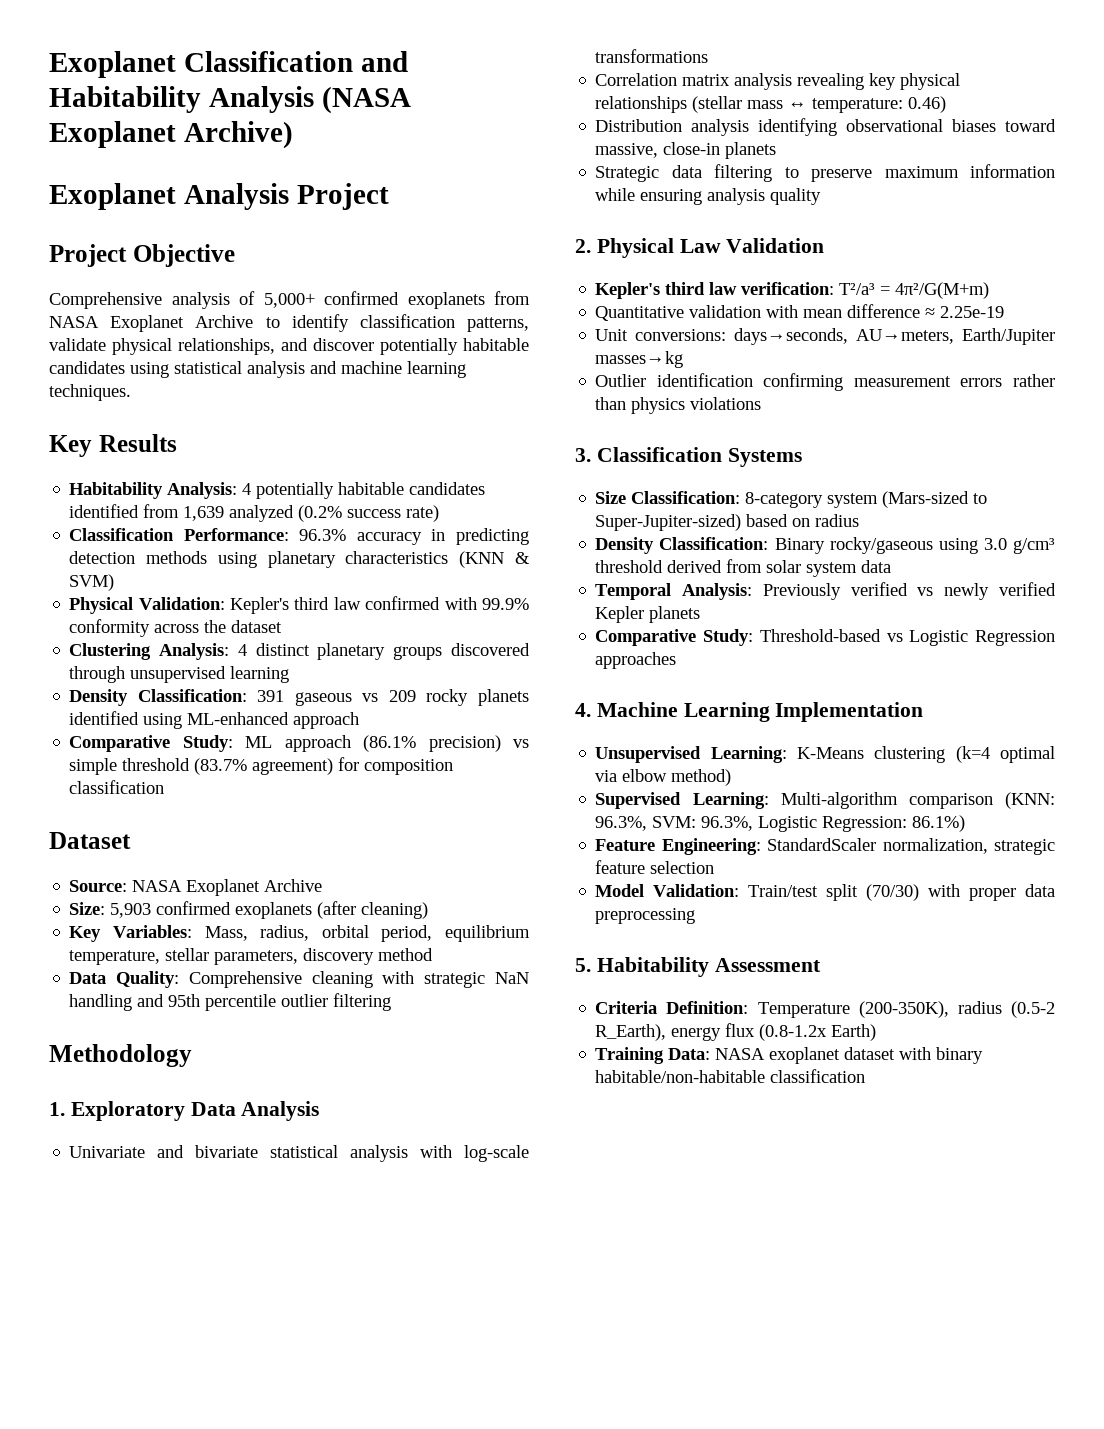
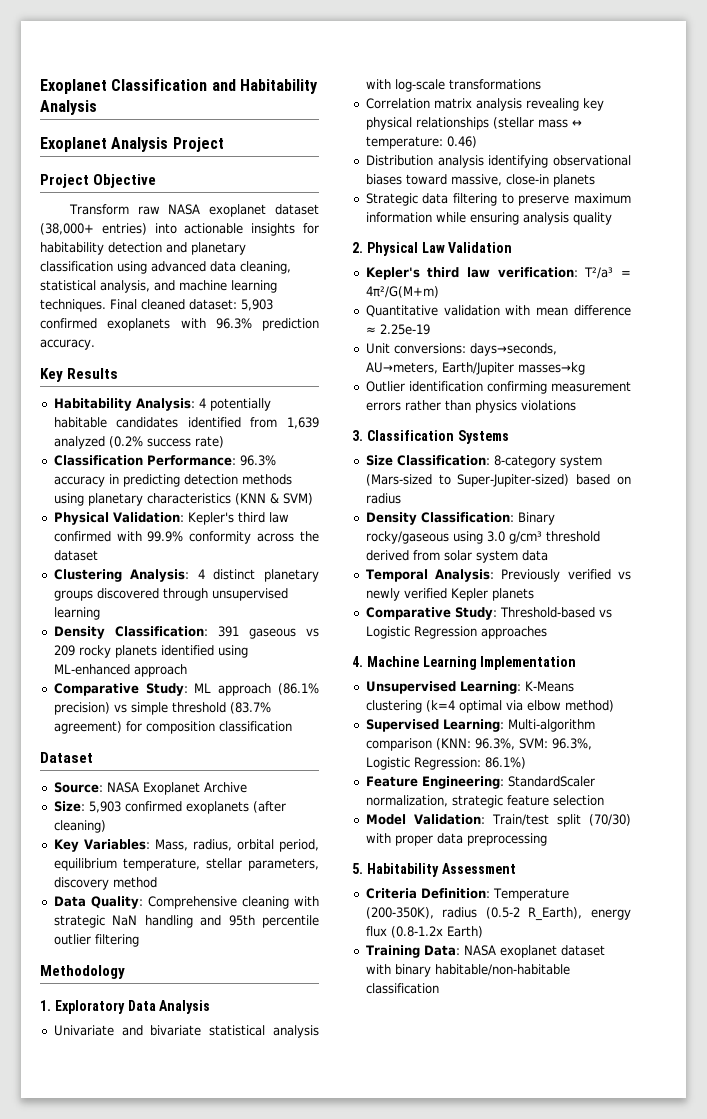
[321,86,411,114] [49,121,293,149] (NASA Exoplanet Archive) -> (97, 107) none
[49,291,530,309] [49,314,529,332] [49,338,529,355] [49,361,466,378] [49,384,131,401] Comprehensive analysis of 5,000+ confirmed exoplanets from NASA Exoplanet Archive to identify classification patterns, validate physical relationships, and discover potentially habitable candidates using statistical analysis and machine learning techniques. -> [68,204,319,217] [40,223,319,236] [40,242,246,255] [40,261,291,274] [40,280,277,293] [40,299,273,312] [40,318,319,331] [40,339,95,350] Transform raw NASA exoplanet dataset (38,000+ entries) into actionable insights for habitability detection and planetary classification using advanced data cleaning, statistical analysis, and machine learning techniques. Final cleaned dataset: 5,903 confirmed exoplanets with 96.3% prediction accuracy.

